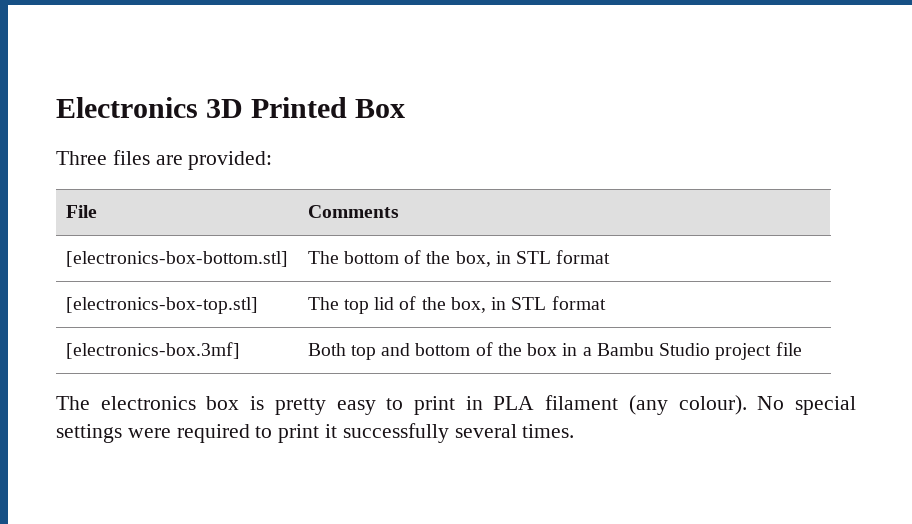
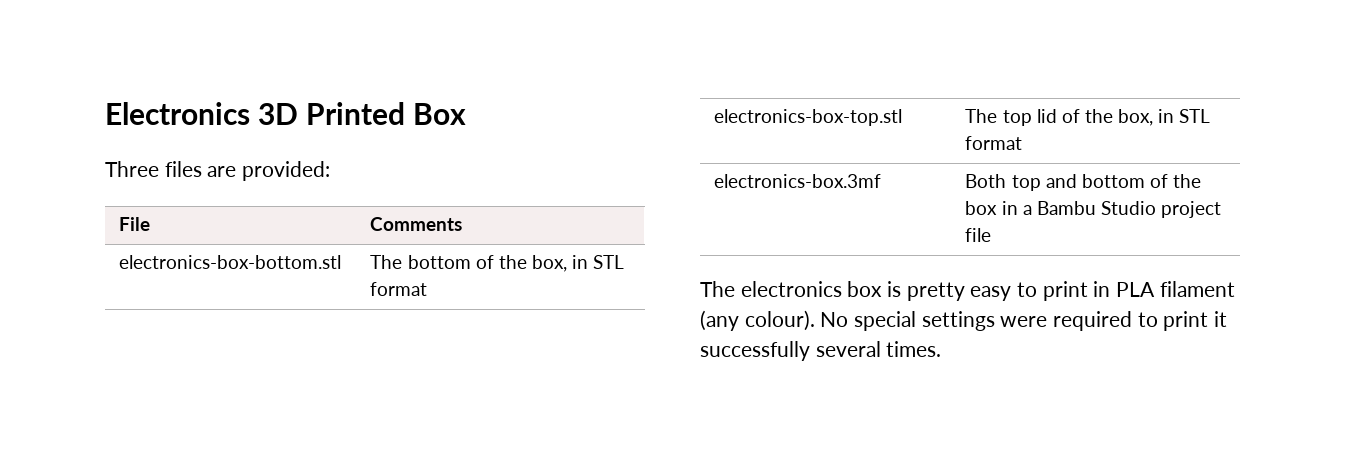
[65,251,288,267] [electronics-box-bottom.stl] -> [119,255,342,269] electronics-box-bottom.stl
[65,297,258,314] [electronics-box-top.stl] -> [714,109,903,126] electronics-box-top.stl
[65,342,240,359] [electronics-box.3mf] -> [714,174,882,188] electronics-box.3mf

